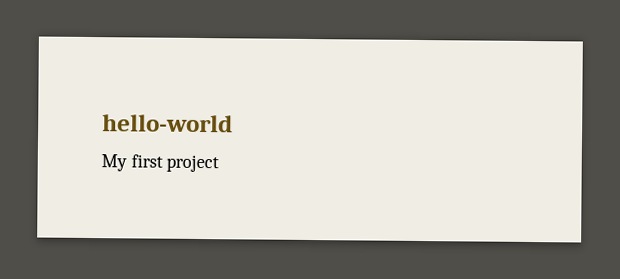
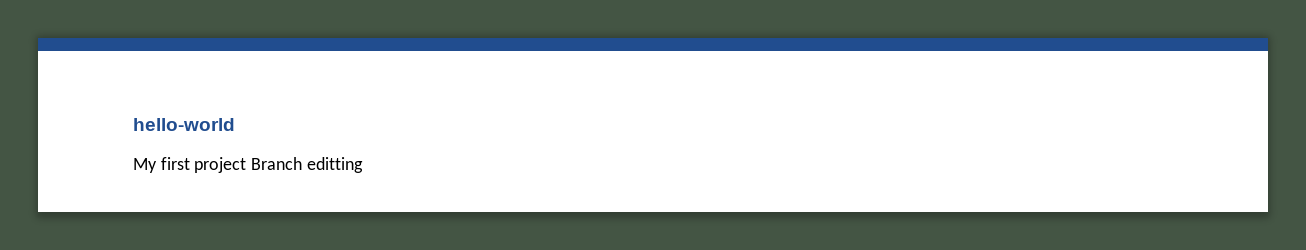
(220, 163) none -> [251,157,363,173] Branch editting

